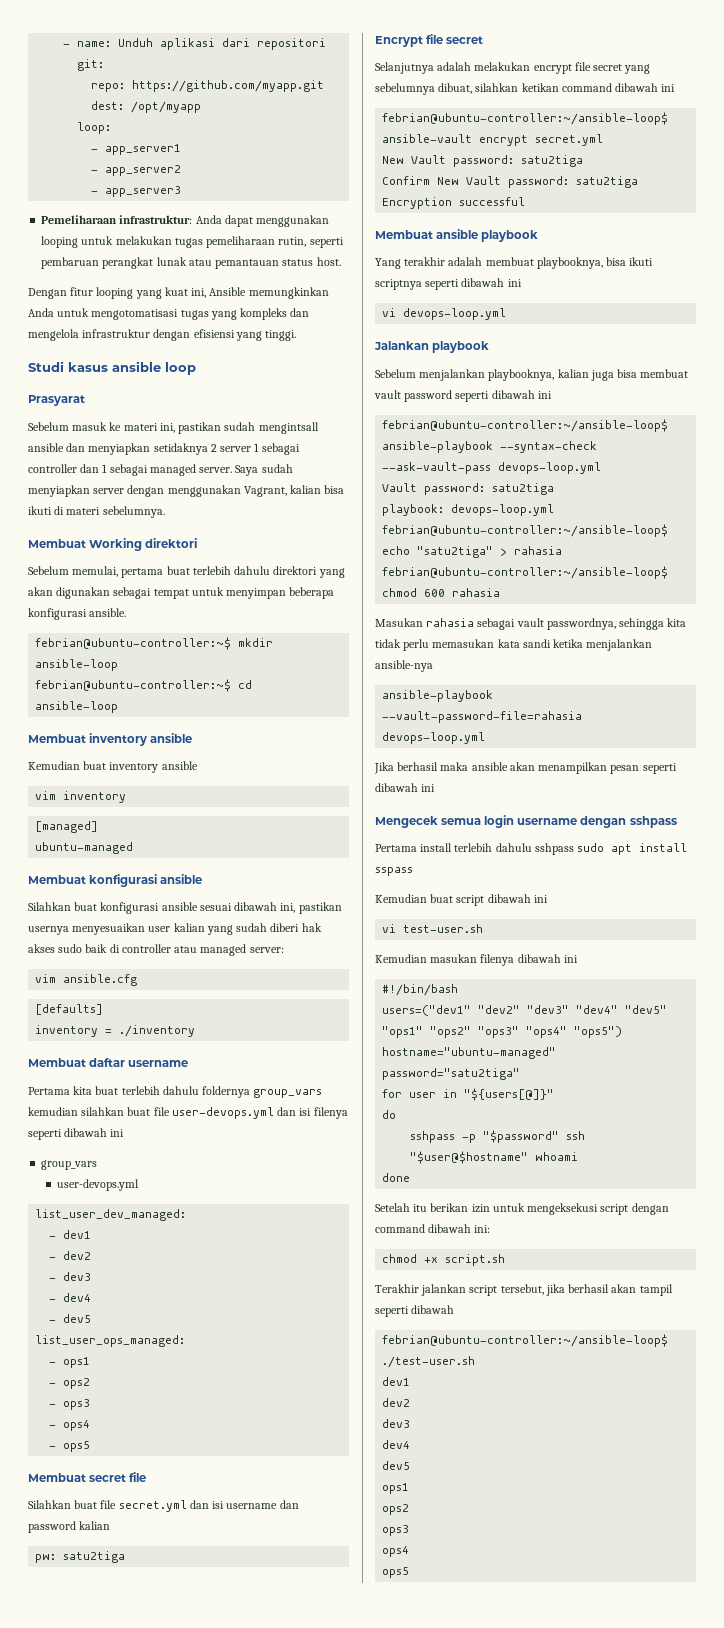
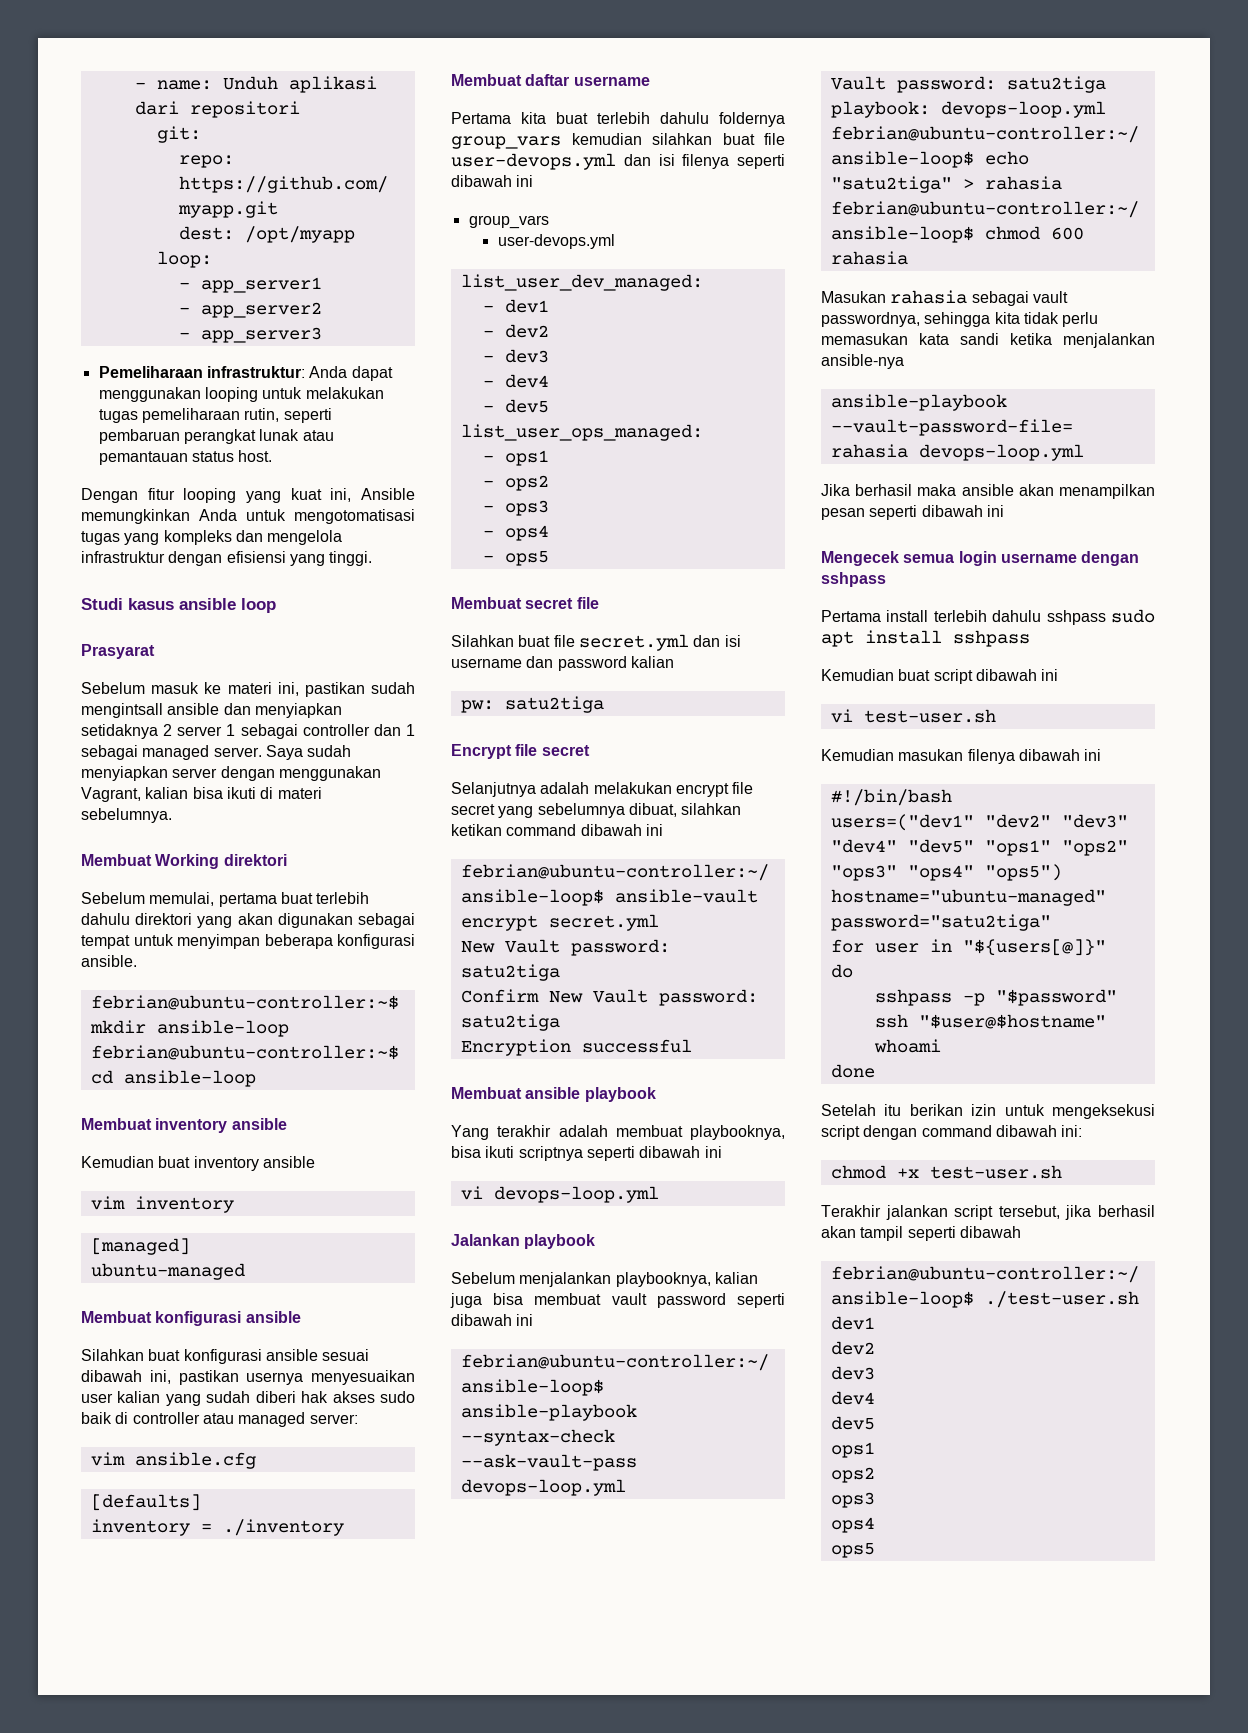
[375,867,413,876] sspass -> [953,630,1030,647] sshpass
[445,1254,506,1266] script.sh -> [929,1165,1062,1179] test-user.sh

